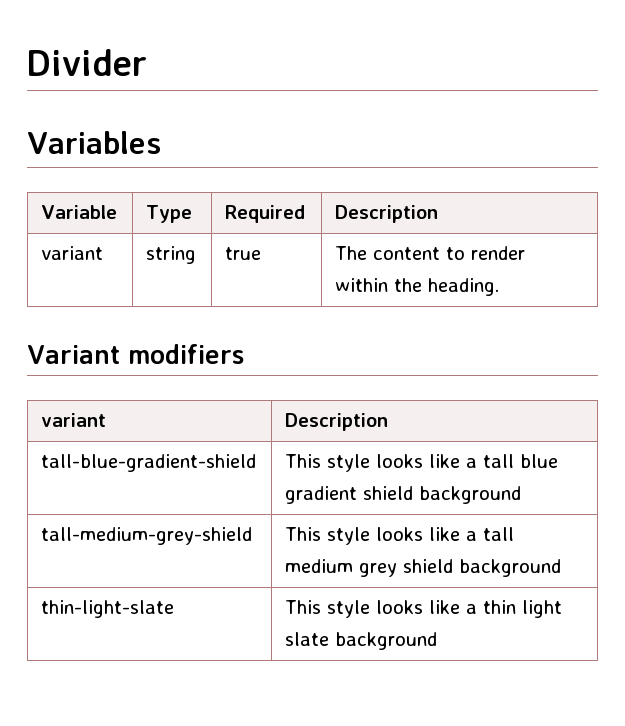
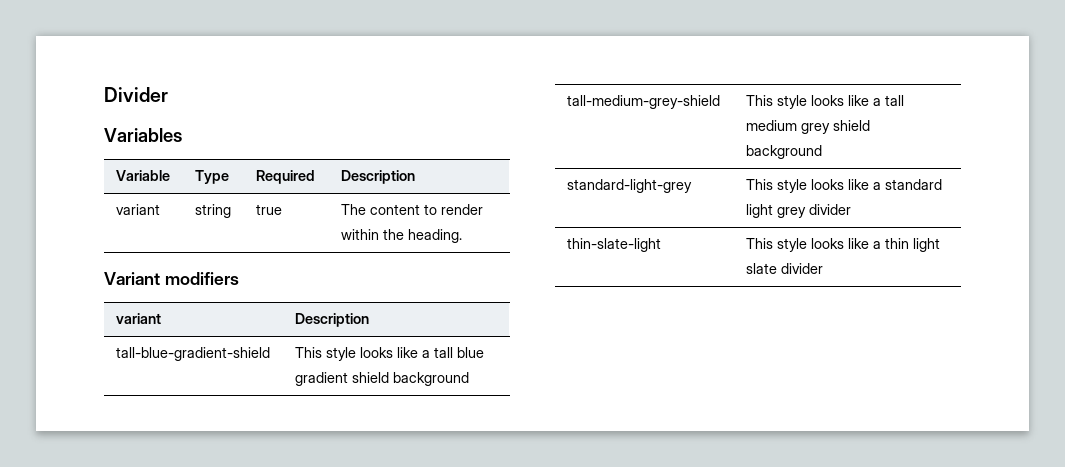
[41,600,175,618] thin-light-slate -> [567,179,693,193] [746,179,943,193] [746,204,852,218] [567,238,662,252] standard-light-grey | This style looks like a standard light grey divider // thin-slate-light
[335,632,438,650] background -> [781,263,824,274] divider

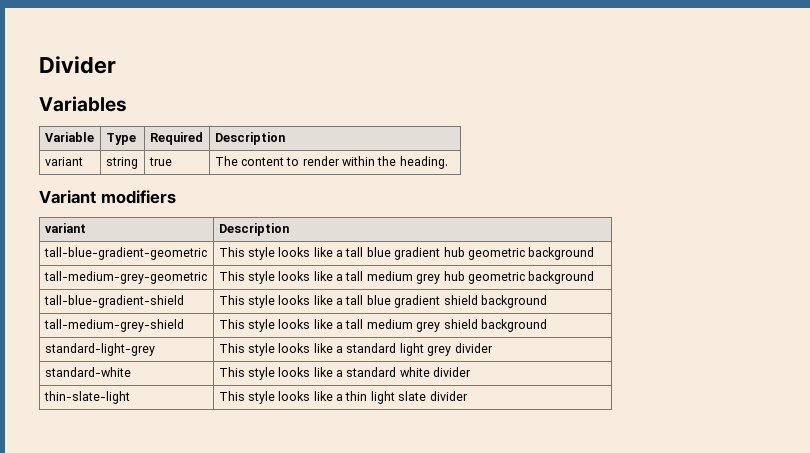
(370, 320) none -> [43,247,207,260] [218,247,595,260] [43,271,207,284] [218,271,595,284] // tall-blue-gradient-geometric | This style looks like a tall blue gradient hub geometric background // tall-medium-grey-geometric | This style looks like a tall medium grey hub geometric background
(852, 209) none -> [44,367,131,377] [218,367,472,380] // standard-white | This style looks like a standard white divider

